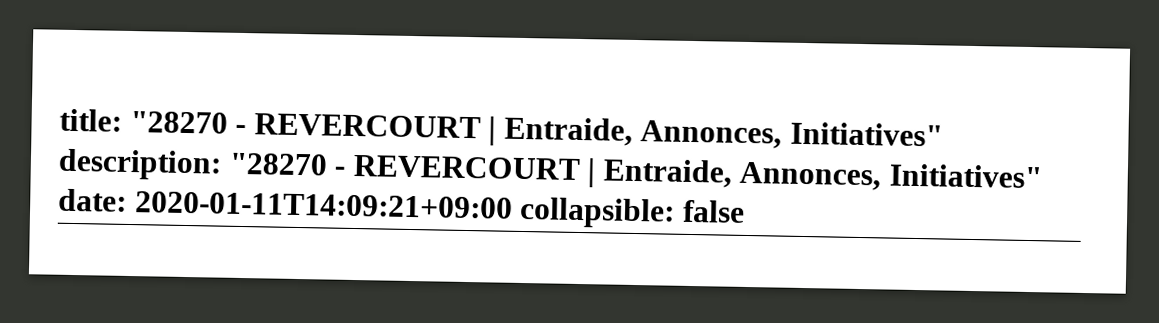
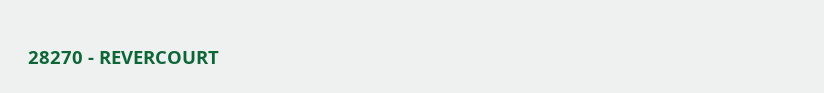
[59,108,943,149] [58,148,1042,191] [58,188,745,229] title: "28270 - REVERCOURT | Entraide, Annonces, Initiatives" description: "28270 - REVERCOURT | Entraide, Annonces, Initiatives" date: 2020-01-11T14:09:21+09:00 collapsible: false -> [28,51,219,64] 28270 - REVERCOURT

